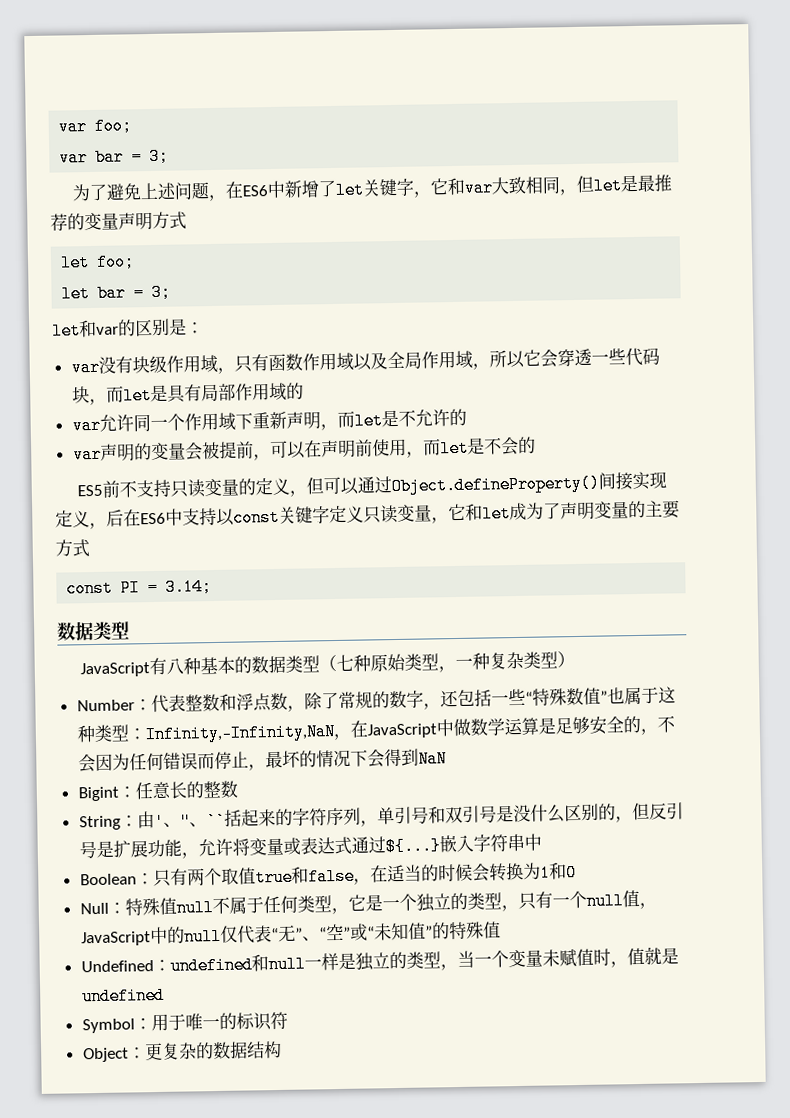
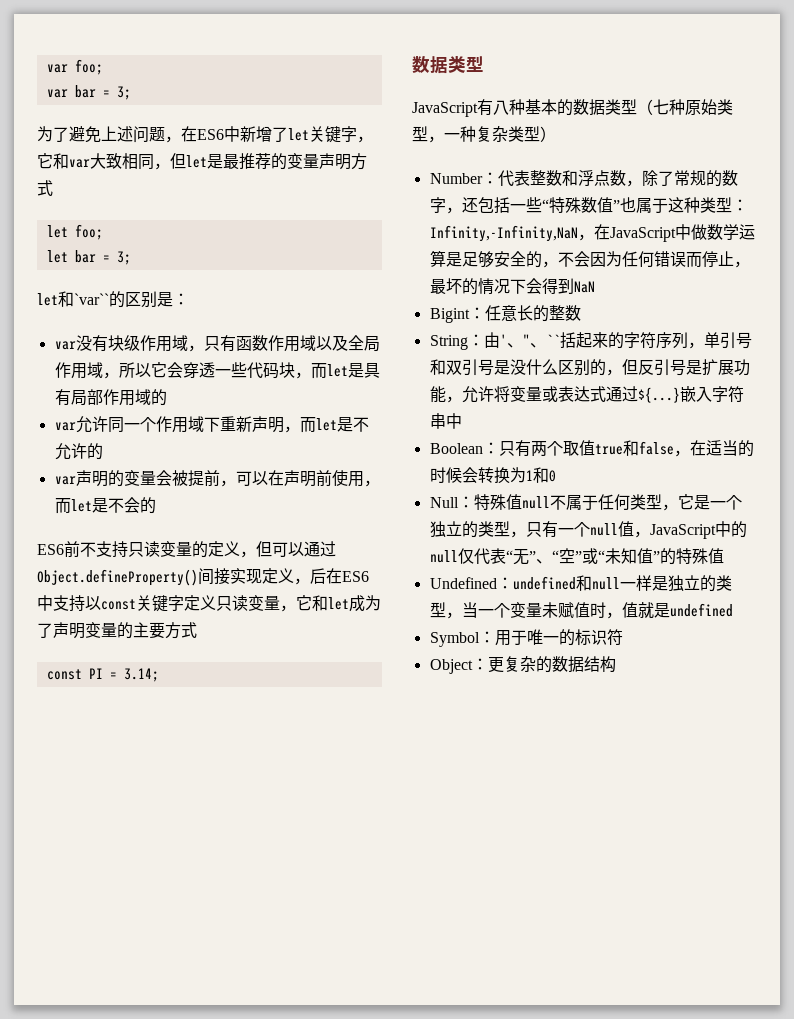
[96,326,119,335] var -> [74,293,109,305] `var``
[77,484,104,497] ES5 -> [37,544,64,555] ES6

